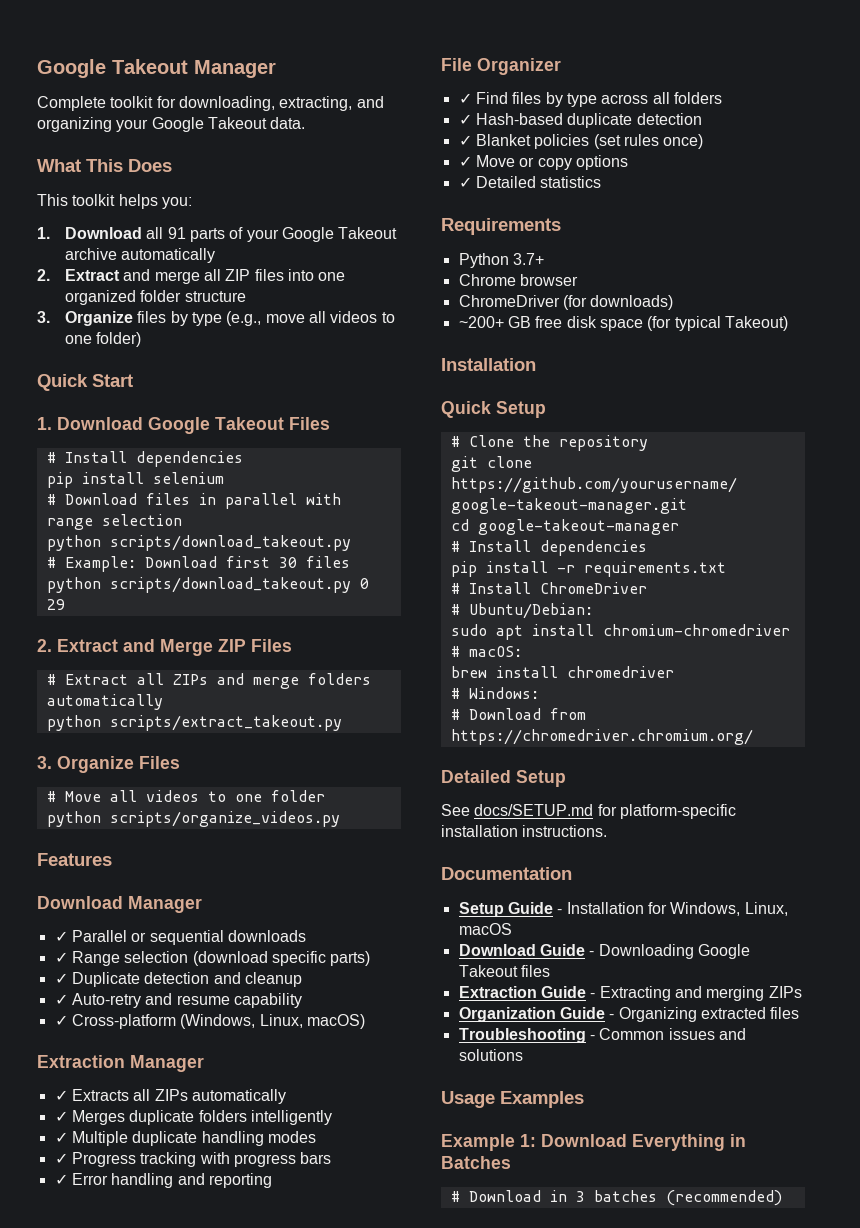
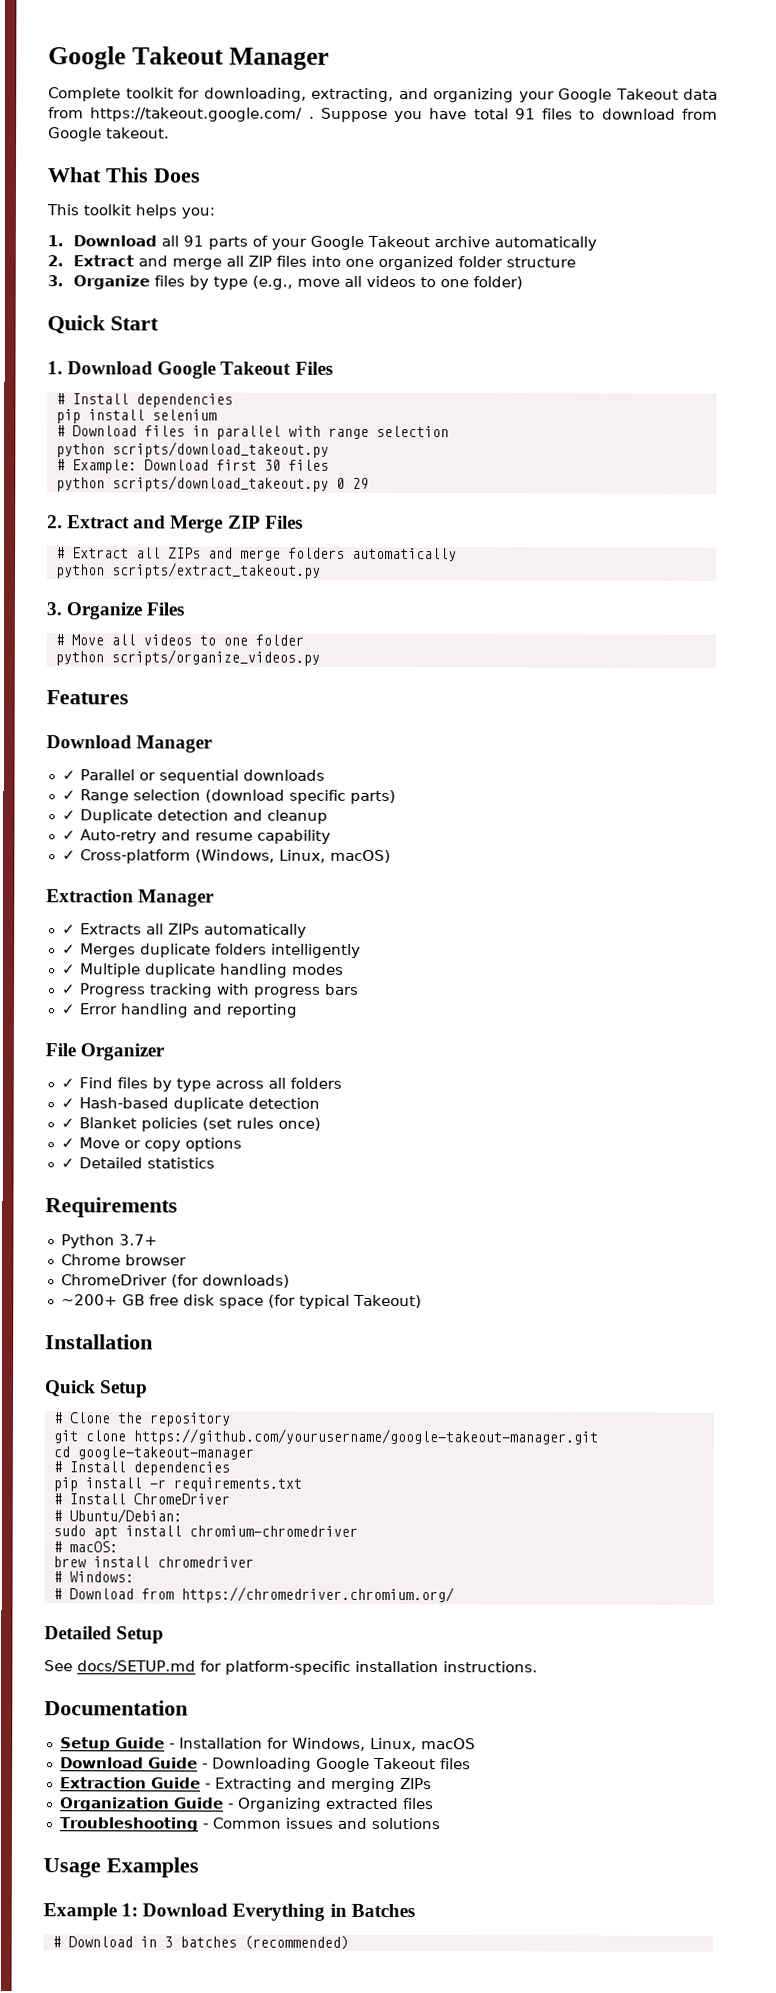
[270,117,306,129] data. -> [682,88,718,100] [48,107,718,123] [48,127,170,142] data from https://takeout.google.com/ . Suppose you have total 91 files to download from Google takeout.

